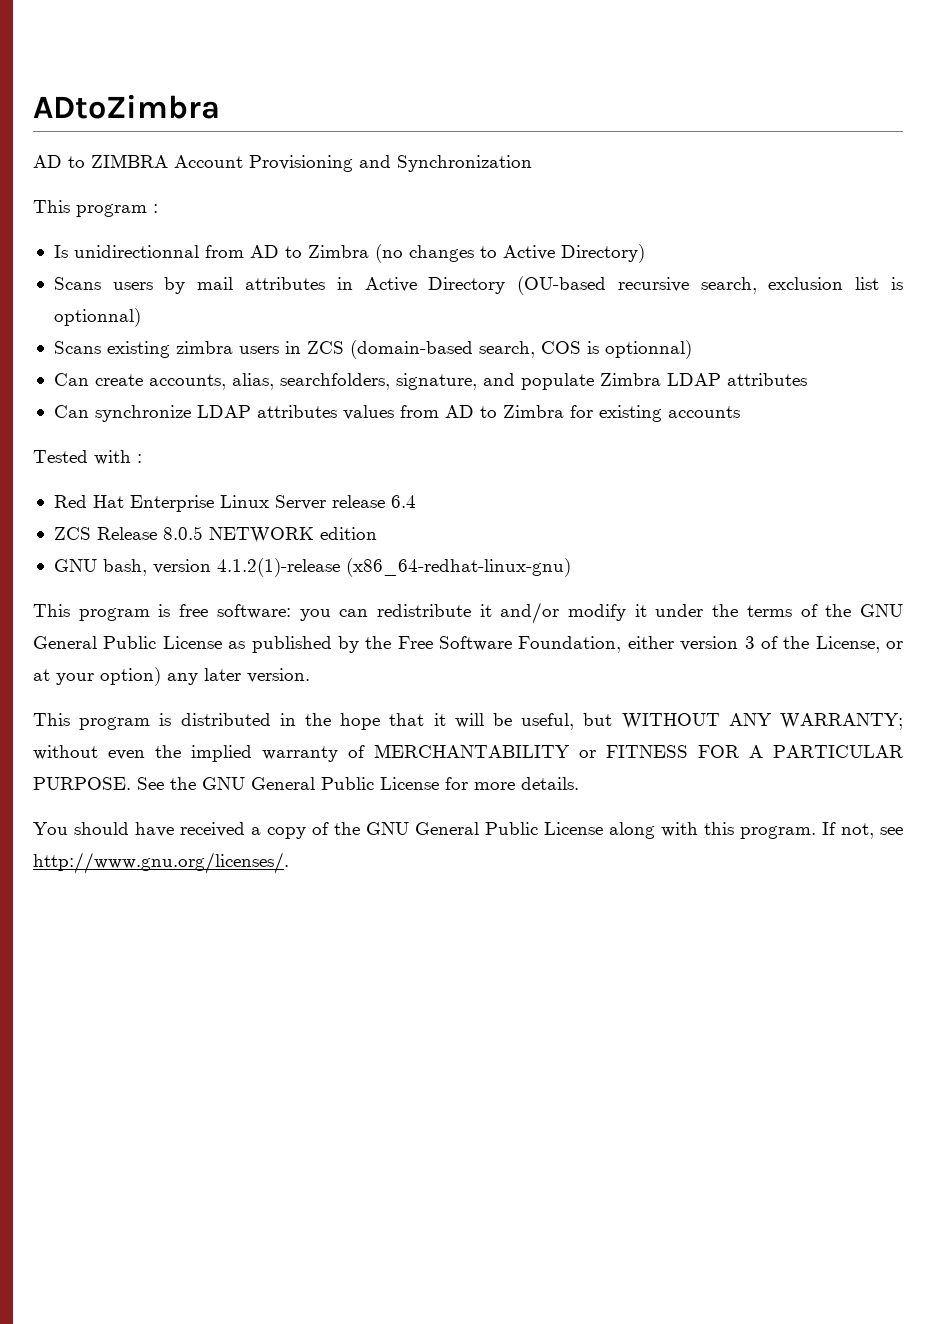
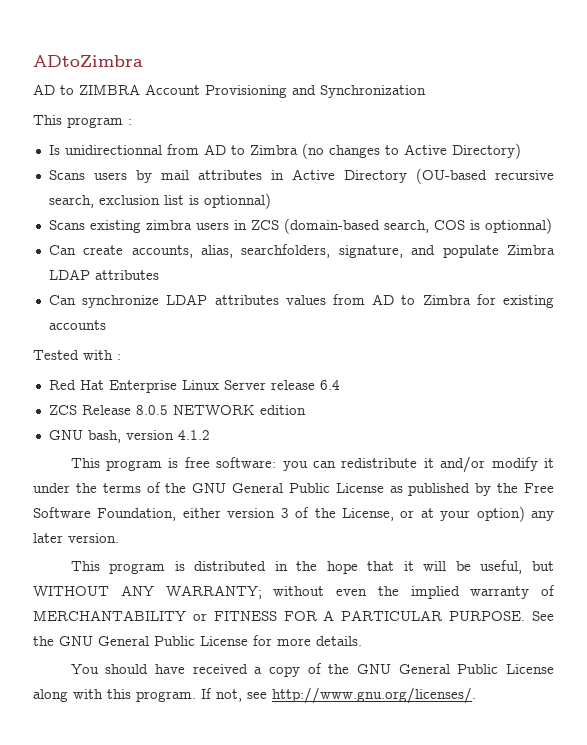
[216,558,571,577] 4.1.2(1)-release (x86_64-redhat-linux-gnu) -> [177,430,210,440] 4.1.2

